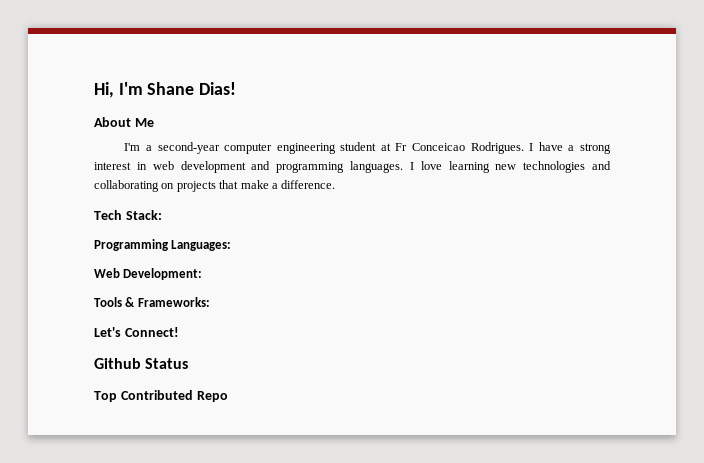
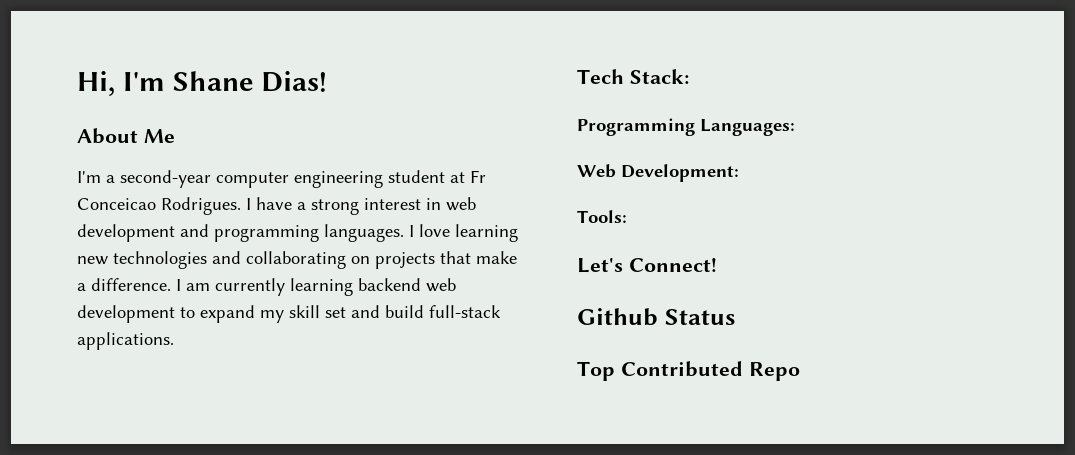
(336, 184) none -> [176,278,456,296] [77,305,501,323] [77,332,174,350] I am currently learning backend web development to expand my skill set and build full-stack applications.
[94,297,210,307] Tools & Frameworks: -> [577,210,627,223] Tools:

